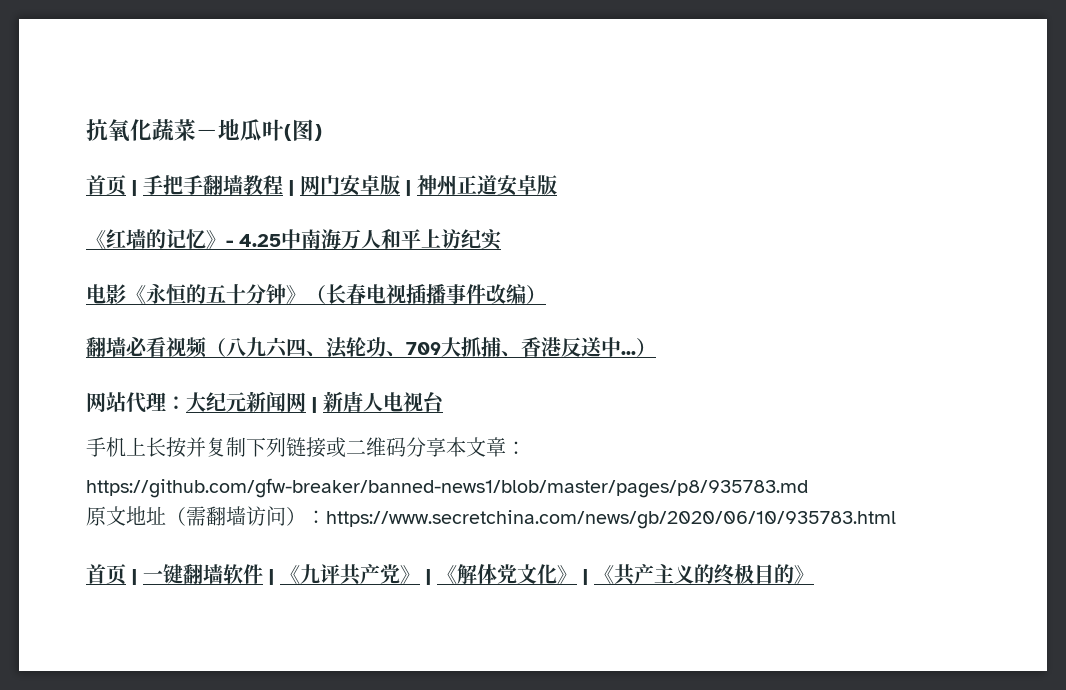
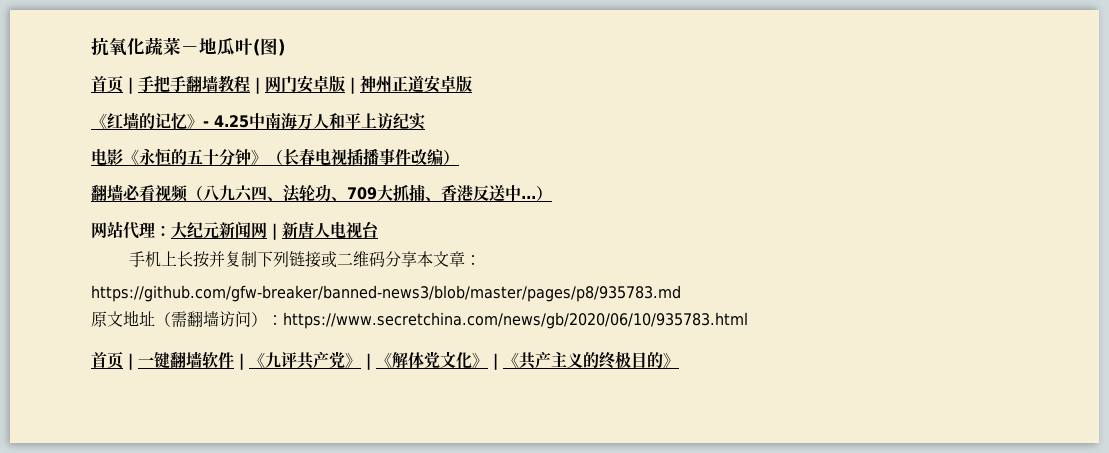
[86,478,808,498] https://github.com/gfw-breaker/banned-news1/blob/master/pages/p8/935783.md -> [91,285,681,302] https://github.com/gfw-breaker/banned-news3/blob/master/pages/p8/935783.md

